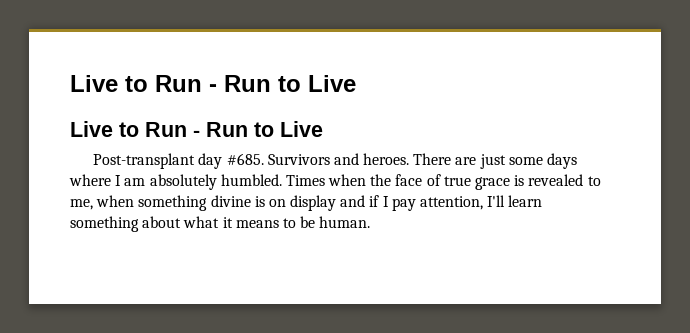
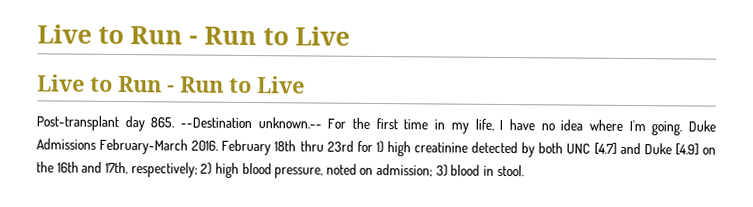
[226,153,578,169] [69,174,601,190] [70,195,543,211] [70,216,371,232] #685. Survivors and heroes. There are just some days where I am absolutely humbled. Times when the face of true grace is revealed to me, when something divine is on display and if I pay attention, I'll learn something about what it means to be human. -> [150,117,716,136] [36,138,716,158] [36,161,524,179] 865. --Destination unknown.-- For the first time in my life, I have no idea where I'm going. Duke Admissions February-March 2016. February 18th thru 23rd for 1) high creatinine detected by both UNC [4.7] and Duke [4.9] on the 16th and 17th, respectively; 2) high blood pressure, noted on admission; 3) blood in stool.

